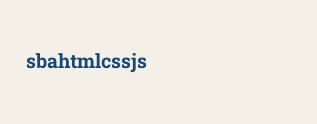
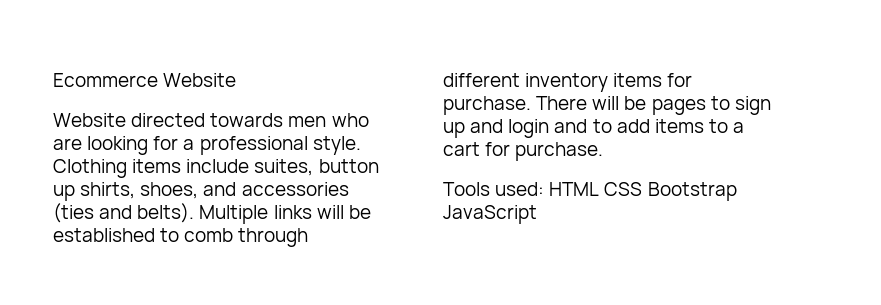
[26,53,147,73] sbahtmlcssjs -> [53,73,237,87] [53,113,369,127] [53,136,361,155] [53,159,379,178] [53,182,349,201] [53,203,371,224] [53,228,309,247] [443,73,693,92] [443,96,771,115] [443,119,745,138] [443,142,604,161] [443,182,737,201] [443,205,537,224] Ecommerce Website // Website directed towards men who are looking for a professional style. Clothing items include suites, button up shirts, shoes, and accessories (ties and belts). Multiple links will be established to comb through different inventory items for purchase. There will be pages to sign up and login and to add items to a cart for purchase. // Tools used: HTML CSS Bootstrap JavaScript

